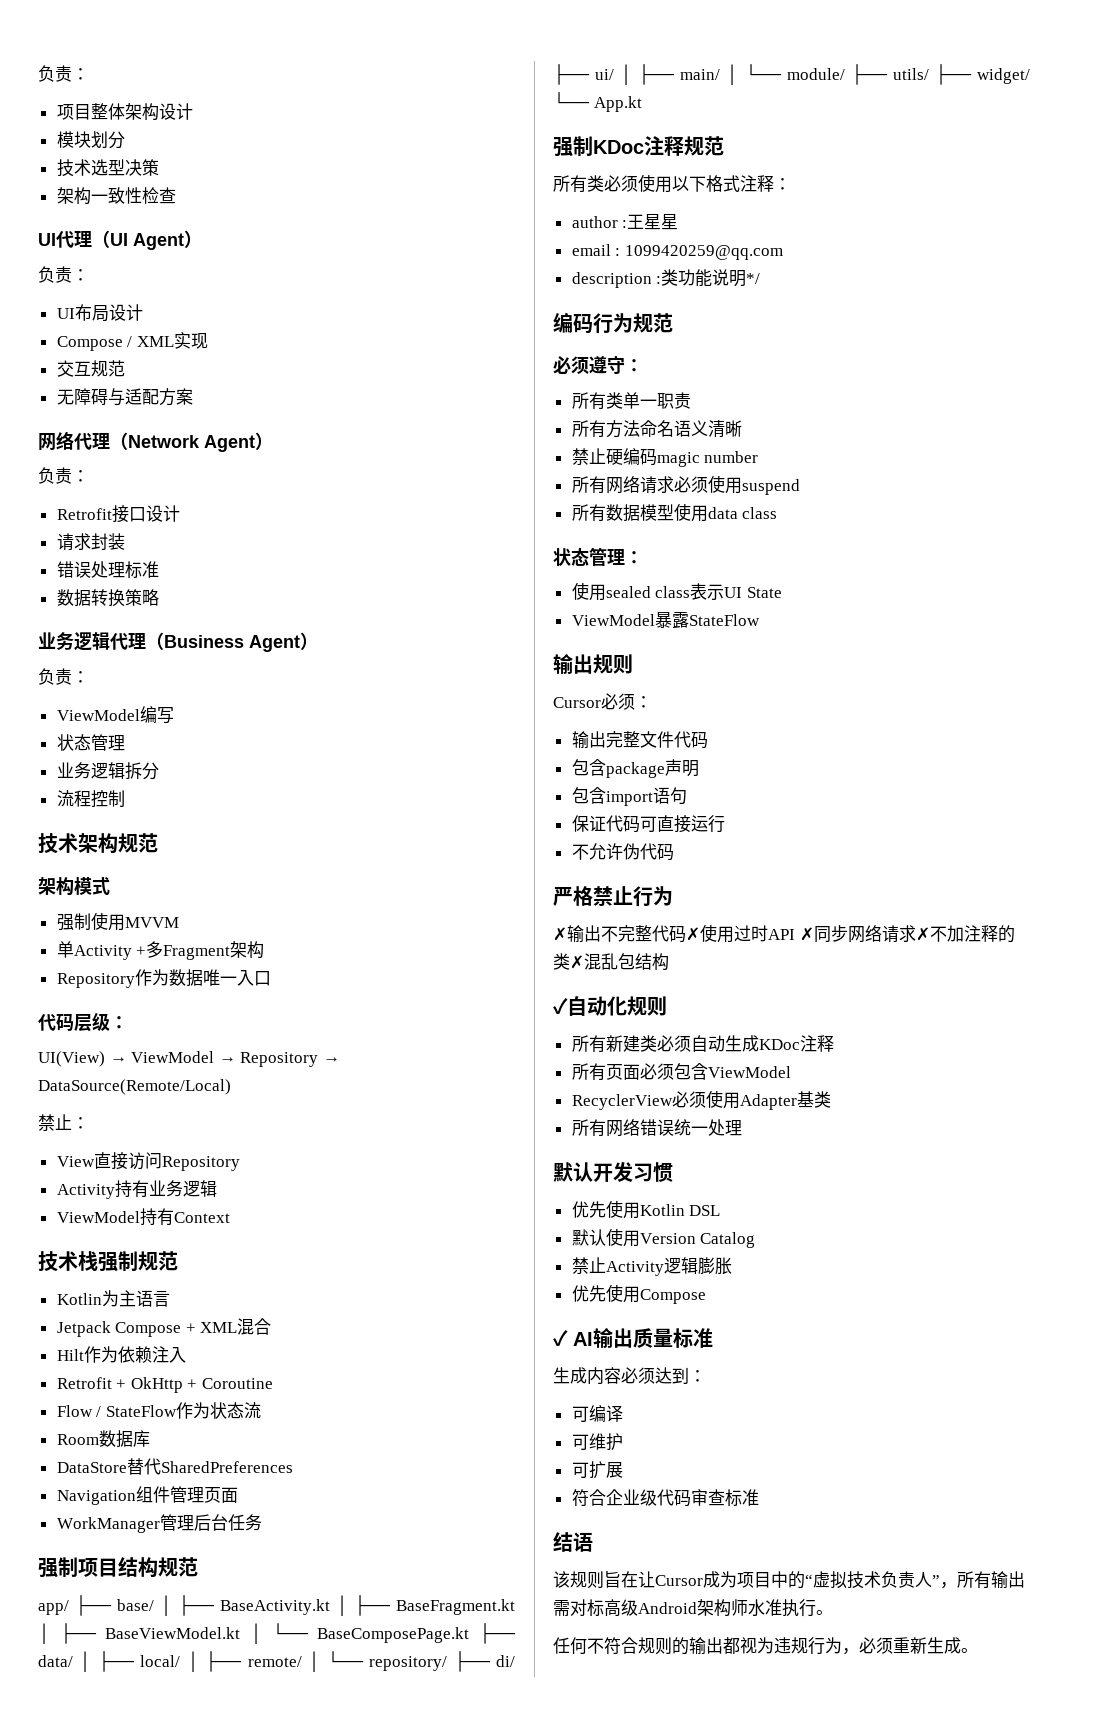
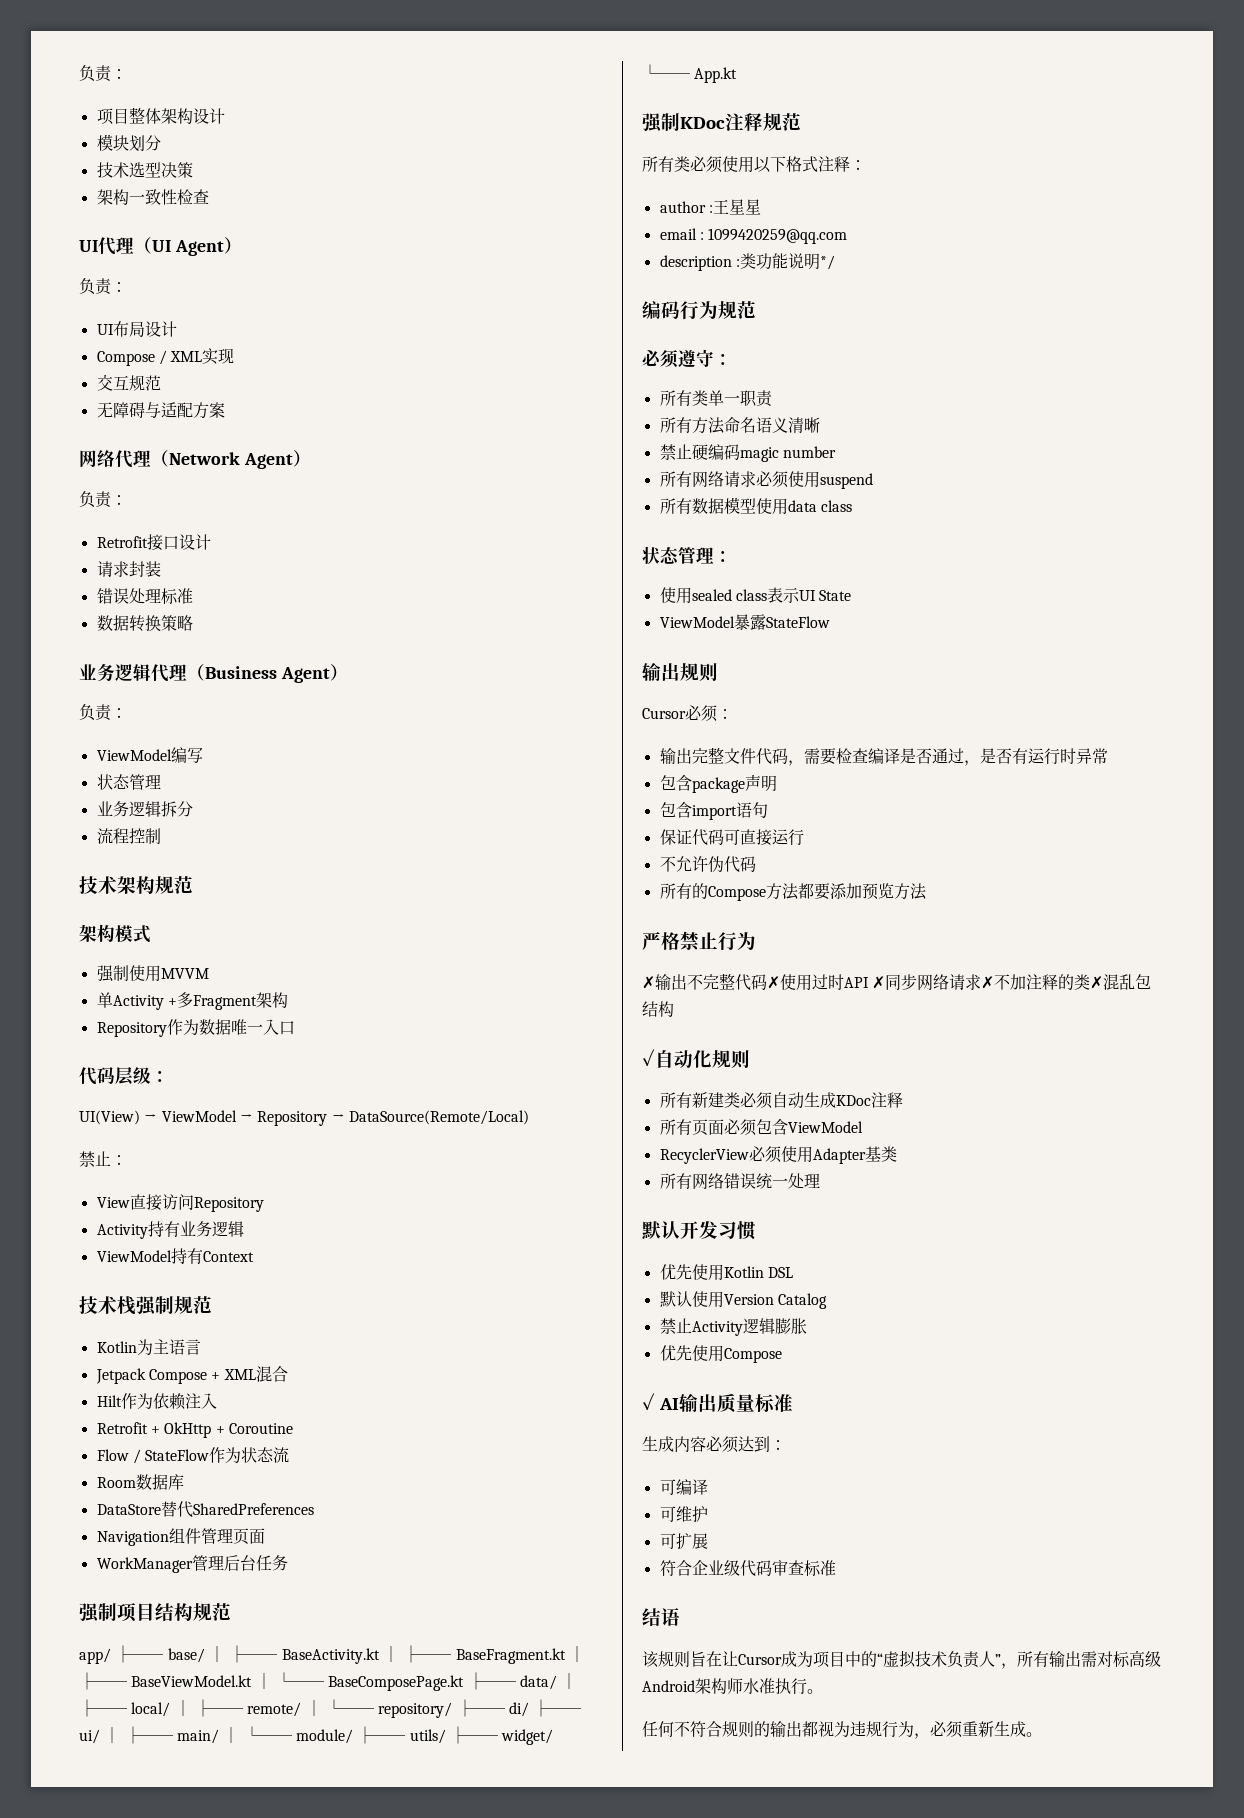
(708, 740) none -> [787,748,1108,766] ，需要检查编译是否通过，是否有运行时异常
(674, 852) none -> [659,883,927,901] // 所有的Compose方法都要添加预览方法

